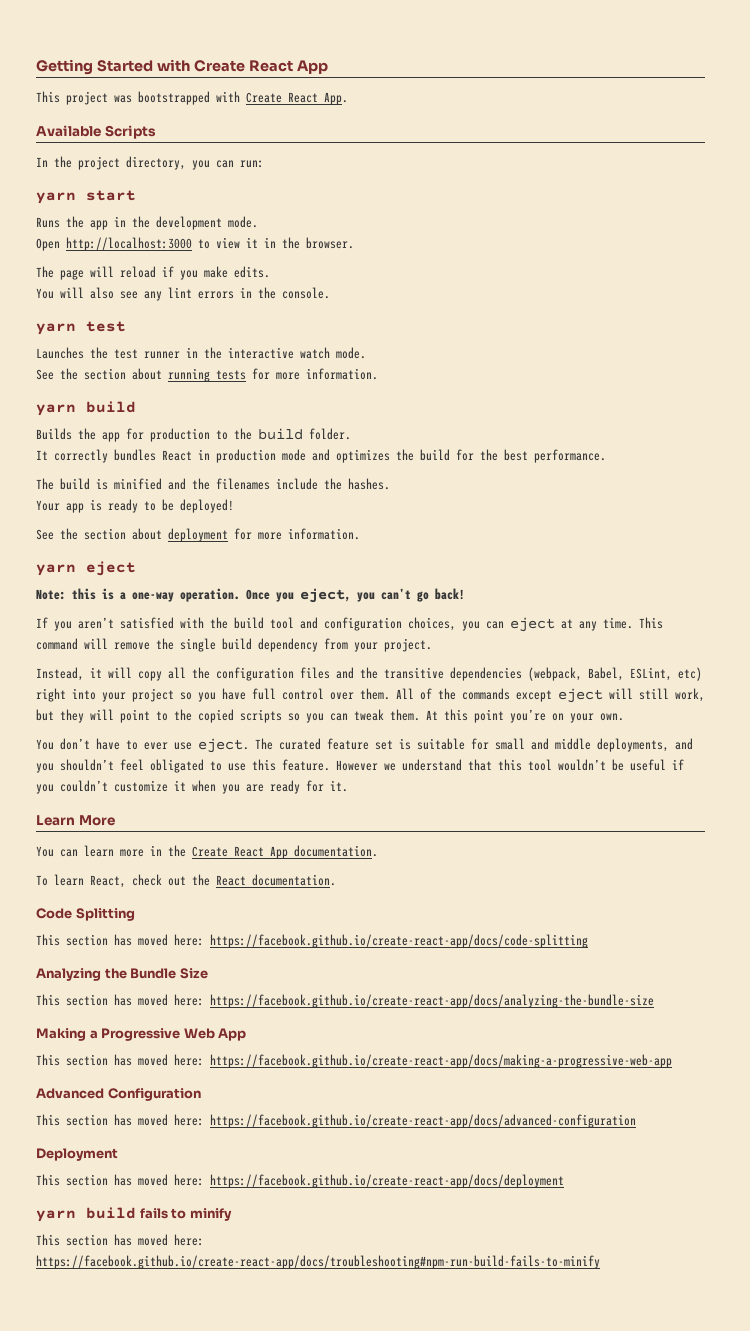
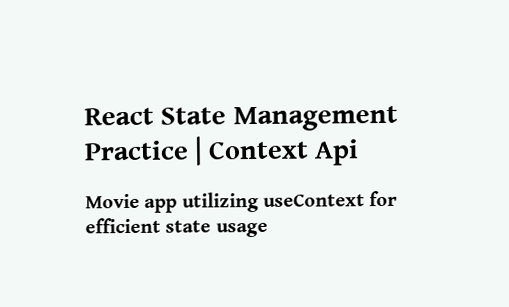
[36,59,328,75] [36,91,348,105] [36,125,156,139] [36,156,264,170] [36,190,136,204] [36,216,258,230] [36,237,354,251] [36,266,270,280] [36,287,330,301] [36,321,126,335] [36,347,366,359] [36,368,378,382] [36,401,136,416] [36,428,351,442] [36,449,606,463] [36,478,390,490] [36,499,234,513] [36,528,360,542] [36,561,136,576] [36,588,465,603] [36,617,663,632] [36,638,432,652] [36,667,702,681] [36,688,705,703] [36,709,624,723] [36,738,693,753] [36,759,684,773] [36,780,348,794] [36,815,115,826] [36,845,378,859] [36,874,336,888] [36,908,135,921] [36,934,588,948] [36,968,208,981] [36,994,654,1008] [36,1028,247,1041] [36,1054,672,1068] [36,1088,201,1101] [36,1114,636,1128] [36,1148,118,1161] [36,1174,564,1188] [36,1207,232,1222] [36,1234,204,1246] [36,1255,600,1269] Getting Started with Create React App // This project was bootstrapped with Create React App. // Available Scripts // In the project directory, you can run: // yarn start // Runs the app in the development mode. // Open http://localhost:3000 to view it in the browser. // The page will reload if you make edits. // You will also see any lint errors in the console. // yarn test // Launches the test runner in the interactive watch mode. // See the section about running tests for more information. // yarn build // Builds the app for production to the build folder. // It correctly bundles React in production mode and optimizes the build for the best performance. // The build is minified and the filenames include the hashes. // Your app is ready to be deployed! // See the section about deployment for more information. // yarn eject // Note: this is a one-way operation. Once you eject, you can’t go back! // If you aren’t satisfied with the build tool and configuration choices, you can eject at any time. This command will remove the single build dependency from your project. // Instead, it will copy all the configuration files and the transitive dependencies (webpack, Babel, ESLint, etc) right into your project so you have full control over them. All of the commands except eject will still work, but they will point to the copied scripts so you can tweak them. At this point you’re on your own. // You don’t have to ever use eject. The curated feature set is suitable for small and middle deployments, and you shouldn’t feel obligated to use this feature. However we understand that this tool wouldn’t be useful if you couldn’t customize it when you are ready for it. // Learn More // You can learn more in the Create React App documentation. // To learn React, check out the React documentation. // Code Splitting // This section has moved here: https://facebook.github.io/create-react-app/docs/code-splitting // Analyzing the Bundle Size // This section has moved here: https://facebook.github.io/create-react-app/docs/analyzing-the-bundle-size // Making a Progressive Web App // This section has moved here: https://facebook.github.io/create-react-app/docs/making-a-progressive-web-app // Advanced Configuration // This section has moved here: https://facebook.github.io/create-react-app/docs/advanced-configuration // Deployment // This section has moved here: https://facebook.github.io/create-react-app/docs/deployment // yarn build fails to minify // This section has moved here: https://facebook.github.io/create-react-app/docs/troubleshooting#npm-run-build-fails-to-minify -> [84,105,398,132] [84,136,360,166] [85,190,398,213] [85,217,268,238] React State Management Practice | Context Api // Movie app utilizing useContext for efficient state usage

